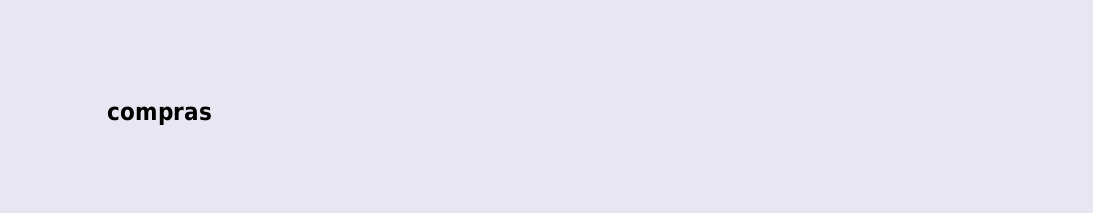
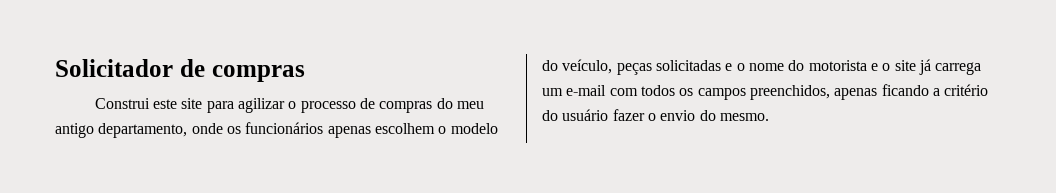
[107,106,212,125] compras -> [55,59,305,82] [94,98,485,113] [55,122,498,138] [542,59,982,75] [542,84,989,100] [542,109,769,121] Solicitador de compras // Construi este site para agilizar o processo de compras do meu antigo departamento, onde os funcionários apenas escolhem o modelo do veículo, peças solicitadas e o nome do motorista e o site já carrega um e-mail com todos os campos preenchidos, apenas ficando a critério do usuário fazer o envio do mesmo.

